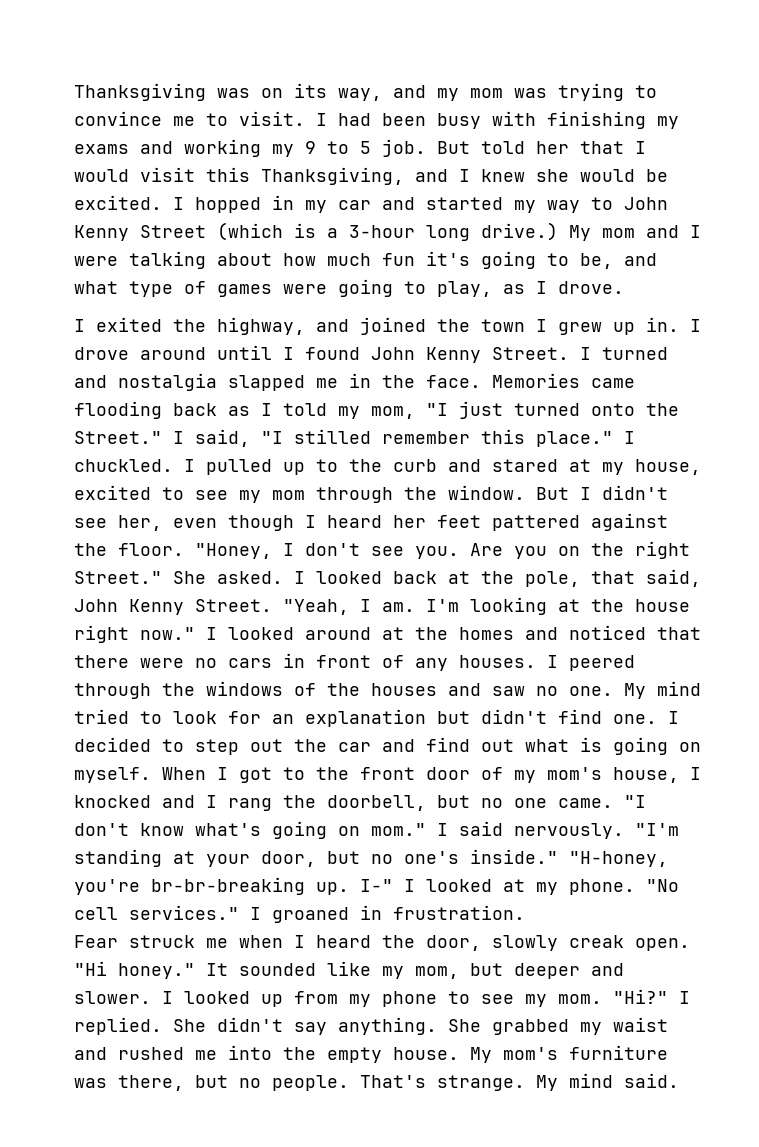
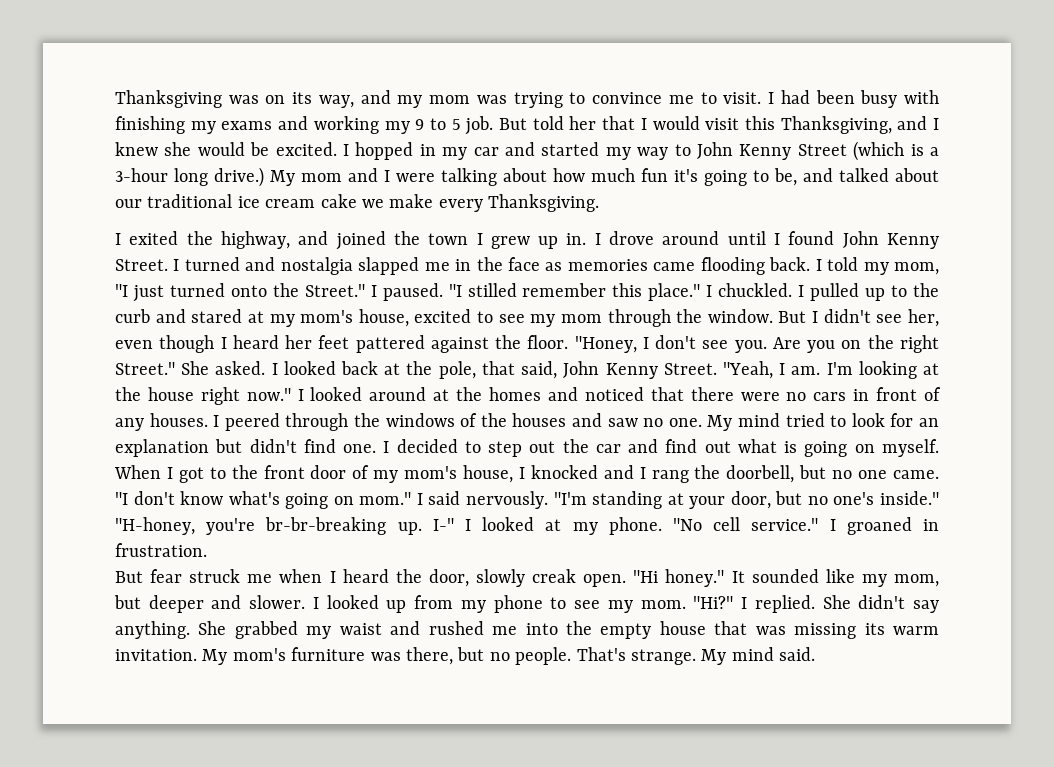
[74,279,624,297] what type of games were going to play, as I drove. -> [839,168,939,182] [115,194,600,212] talked about our traditional ice cream cake we make every Thanksgiving.
[426,373,635,388] [74,401,250,419] face. Memories came flooding back as -> [508,257,811,275] face as memories came flooding back.
[195,429,250,447] said, -> [382,283,443,301] paused.
(624, 468) none -> [300,310,354,323] mom's
[129,905,239,920] services." -> [751,518,819,531] service."
[74,935,118,948] Fear -> [115,569,183,583] But fear
[393,1047,459,1060] house. -> [659,621,939,639] [115,649,197,661] house that was missing its warm invitation.

